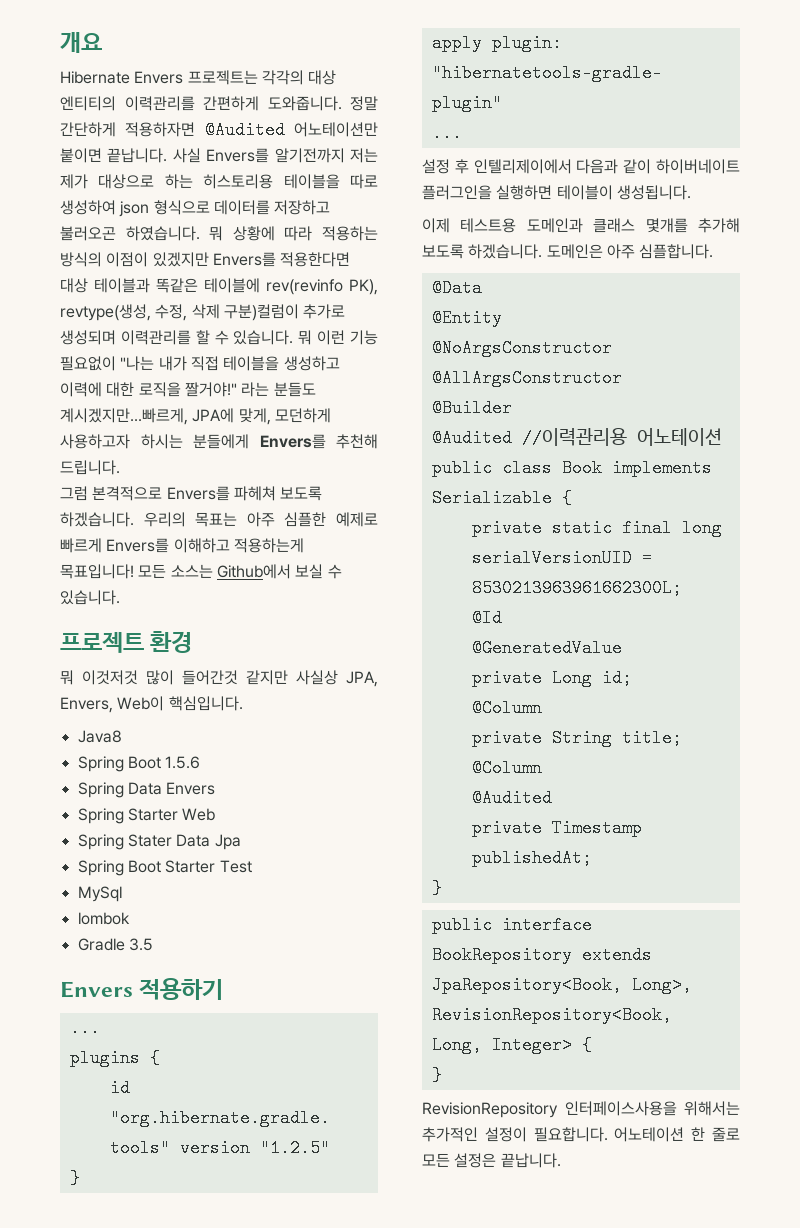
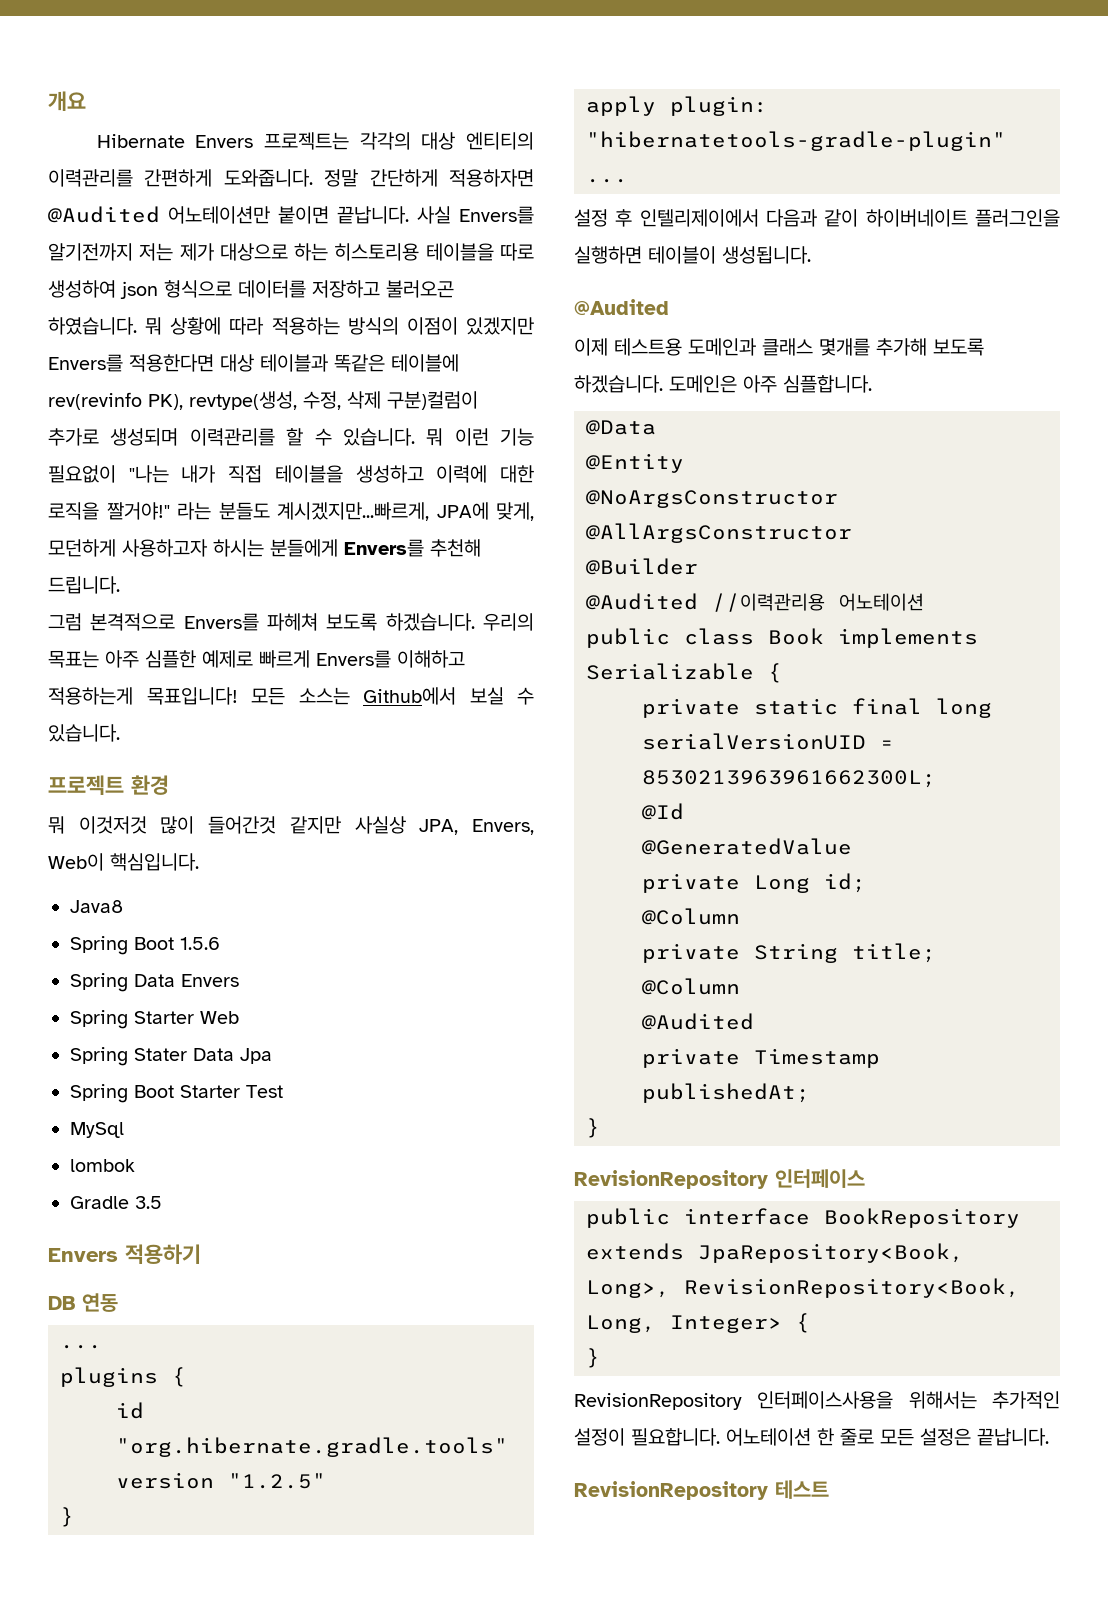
(224, 989) none -> [48,1293,118,1312] // DB 연동
(691, 192) none -> [574,299,669,315] // @Audited
(442, 888) none -> [574,1169,865,1189] // RevisionRepository 인터페이스
(561, 1160) none -> [574,1480,829,1500] // RevisionRepository 테스트

